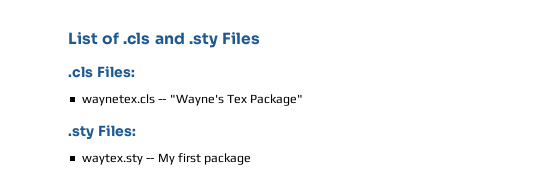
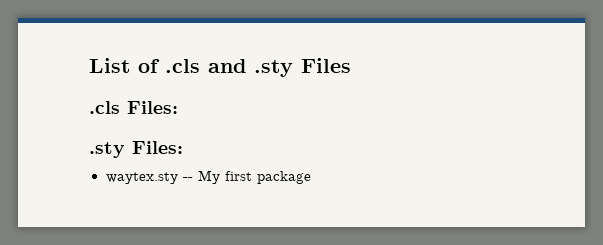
[81,94,304,106] // waynetex.cls -- "Wayne's Tex Package" -> (178, 107) none

